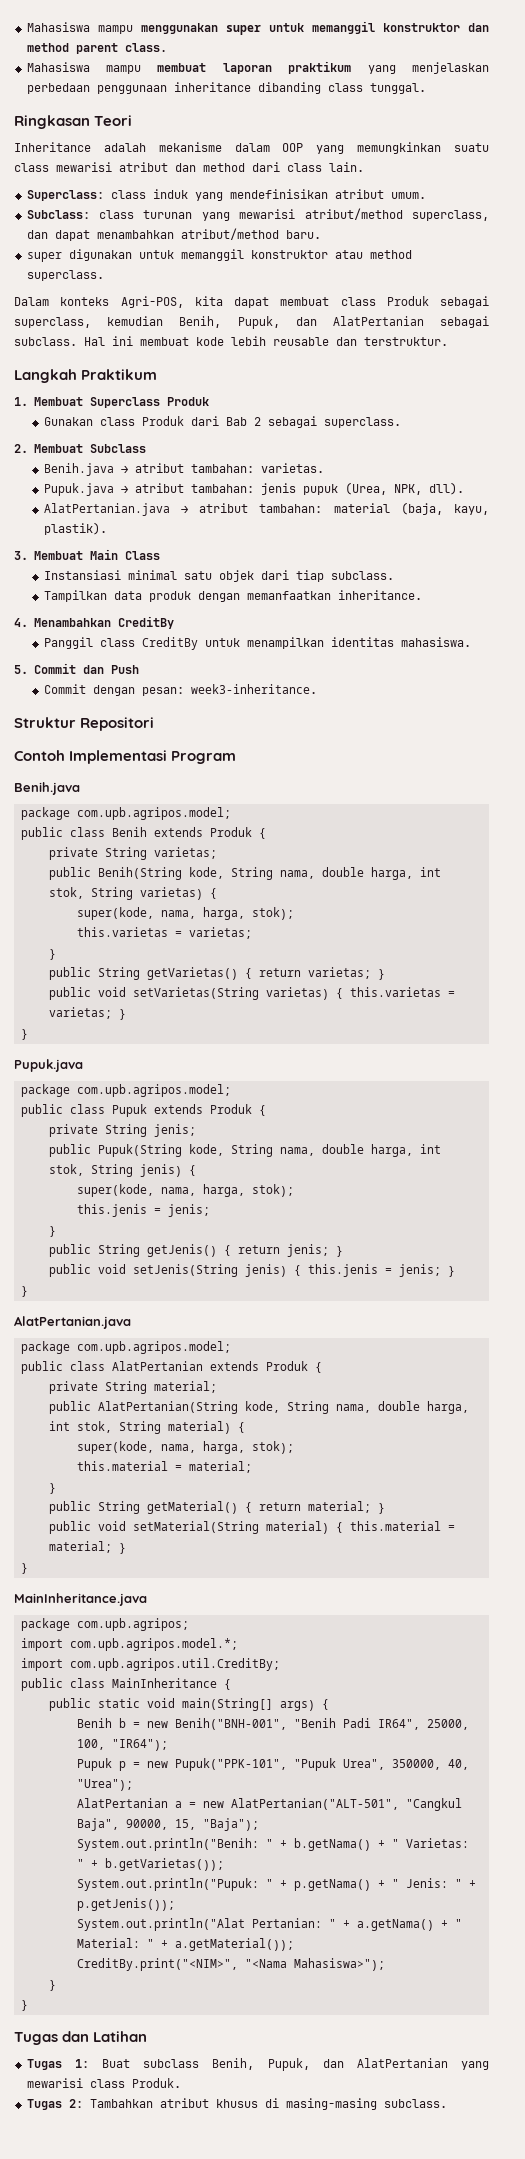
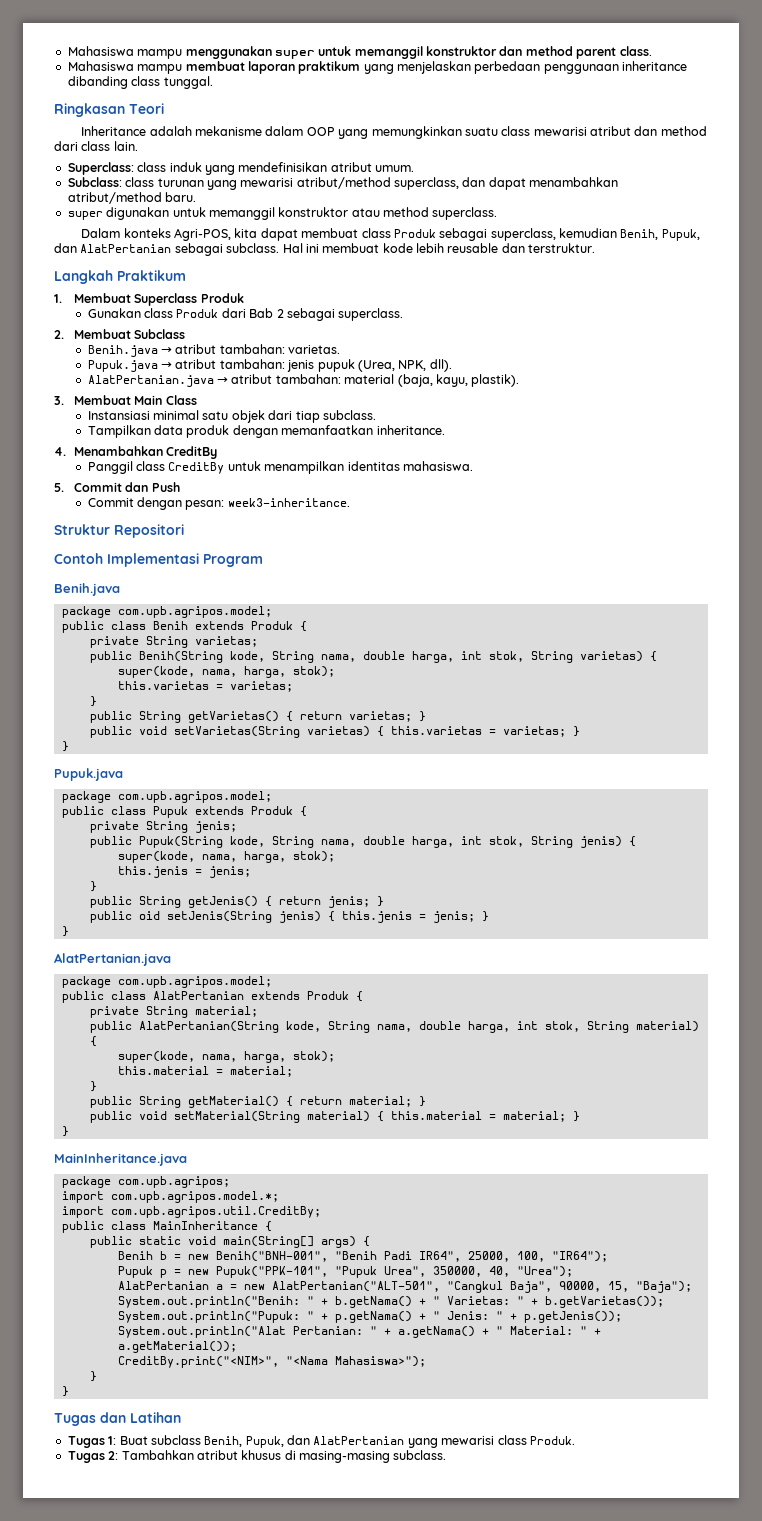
[97,1264,126,1274] void -> [138,911,160,920] oid

